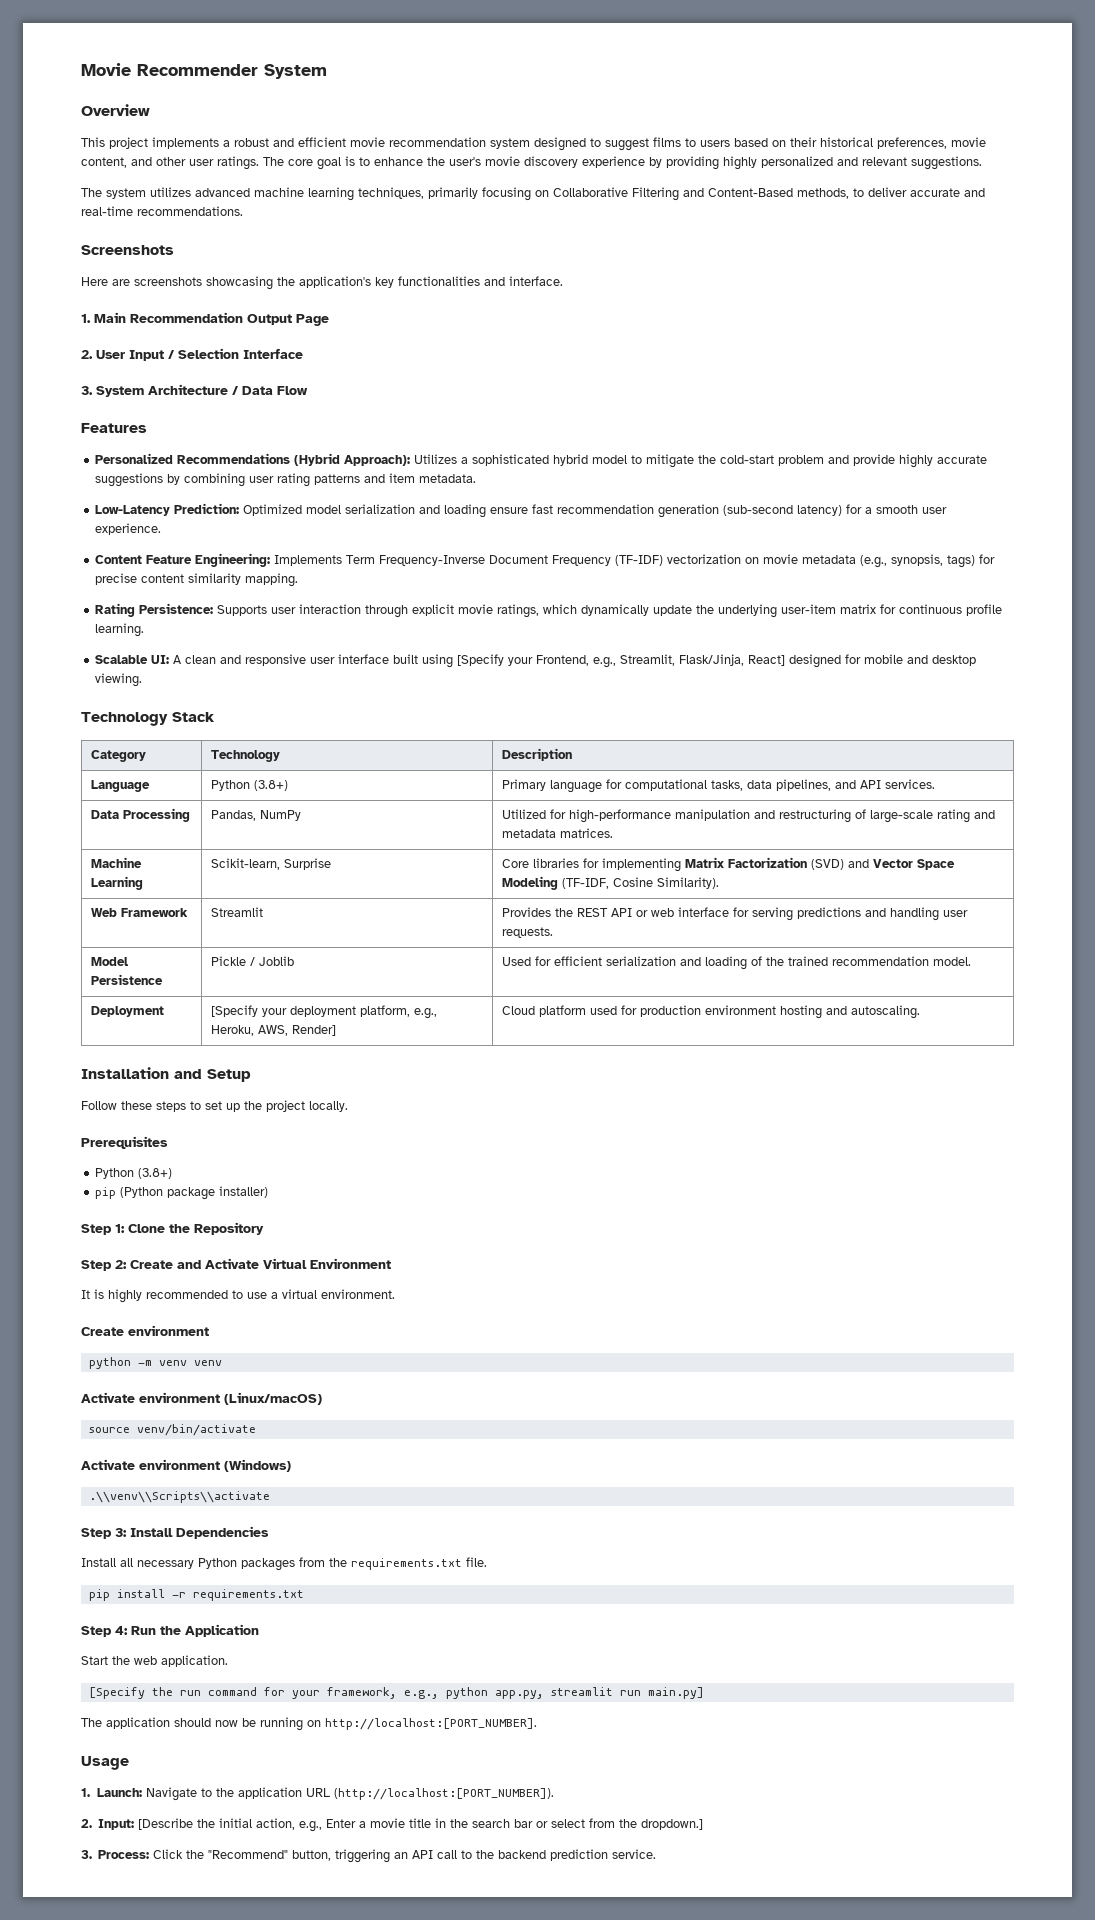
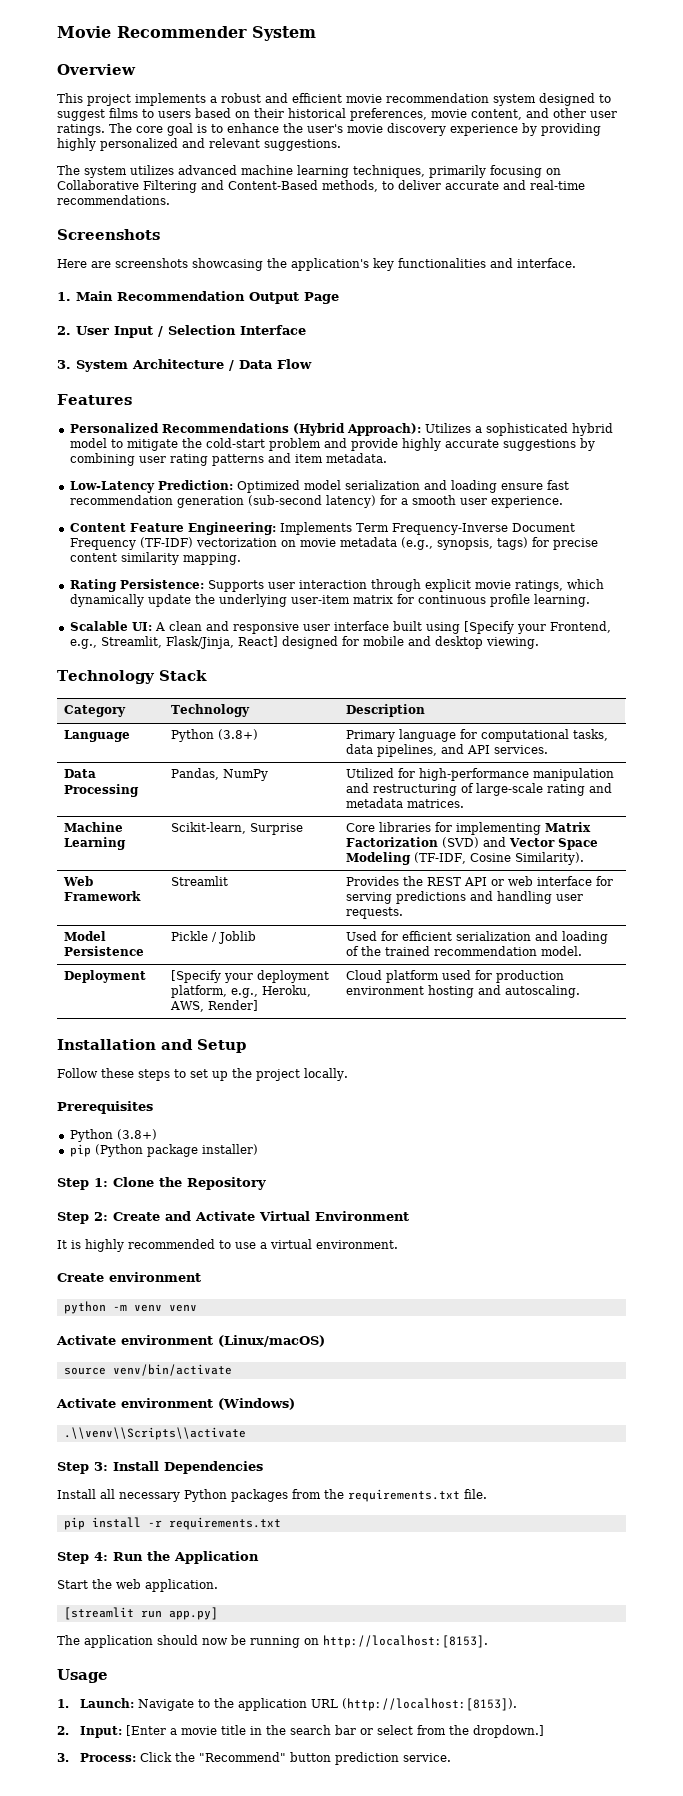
[88,1687,704,1699] [Specify the run command for your framework, e.g., python app.py, streamlit run main.py] -> [63,1607,218,1620] [streamlit run app.py]
[325,1718,537,1730] http://localhost:[PORT_NUMBER]. -> [323,1635,488,1648] http://localhost:[8153].
[334,1788,555,1800] (http://localhost:[PORT_NUMBER]). -> [341,1698,517,1711] (http://localhost:[8153]).
[138,1818,357,1832] [Describe the initial action, e.g., Enter -> [125,1725,166,1736] [Enter
[292,1849,547,1863] button, triggering an API call to the backend -> [289,1752,331,1762] button

